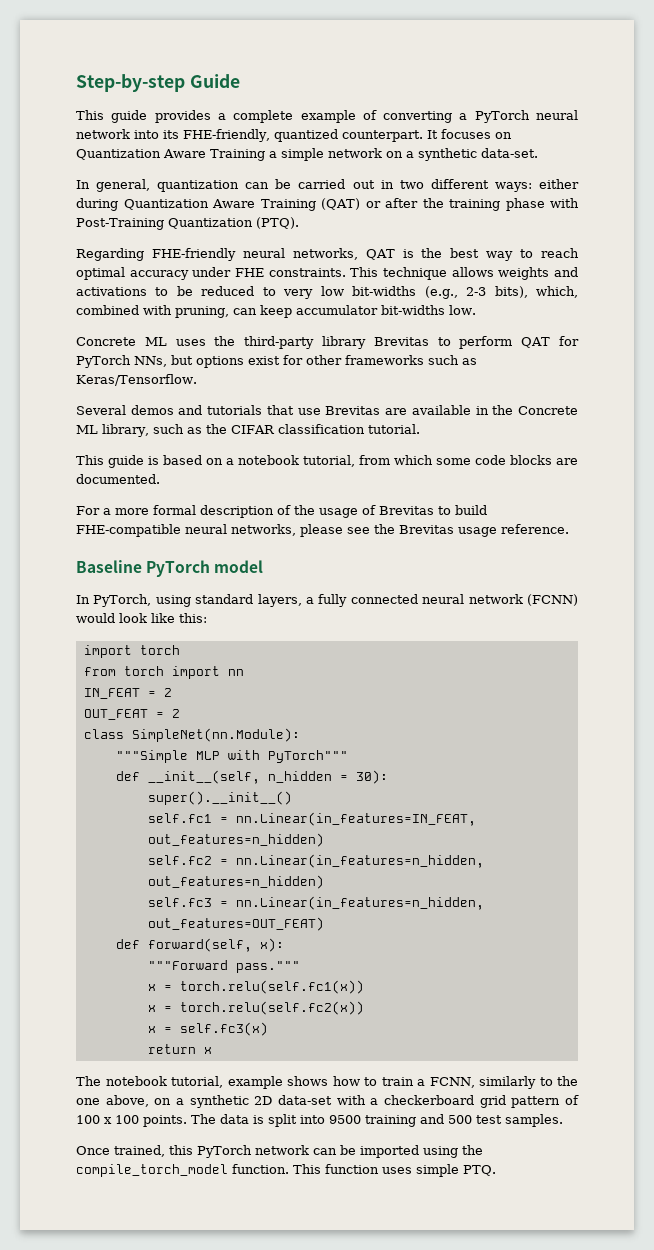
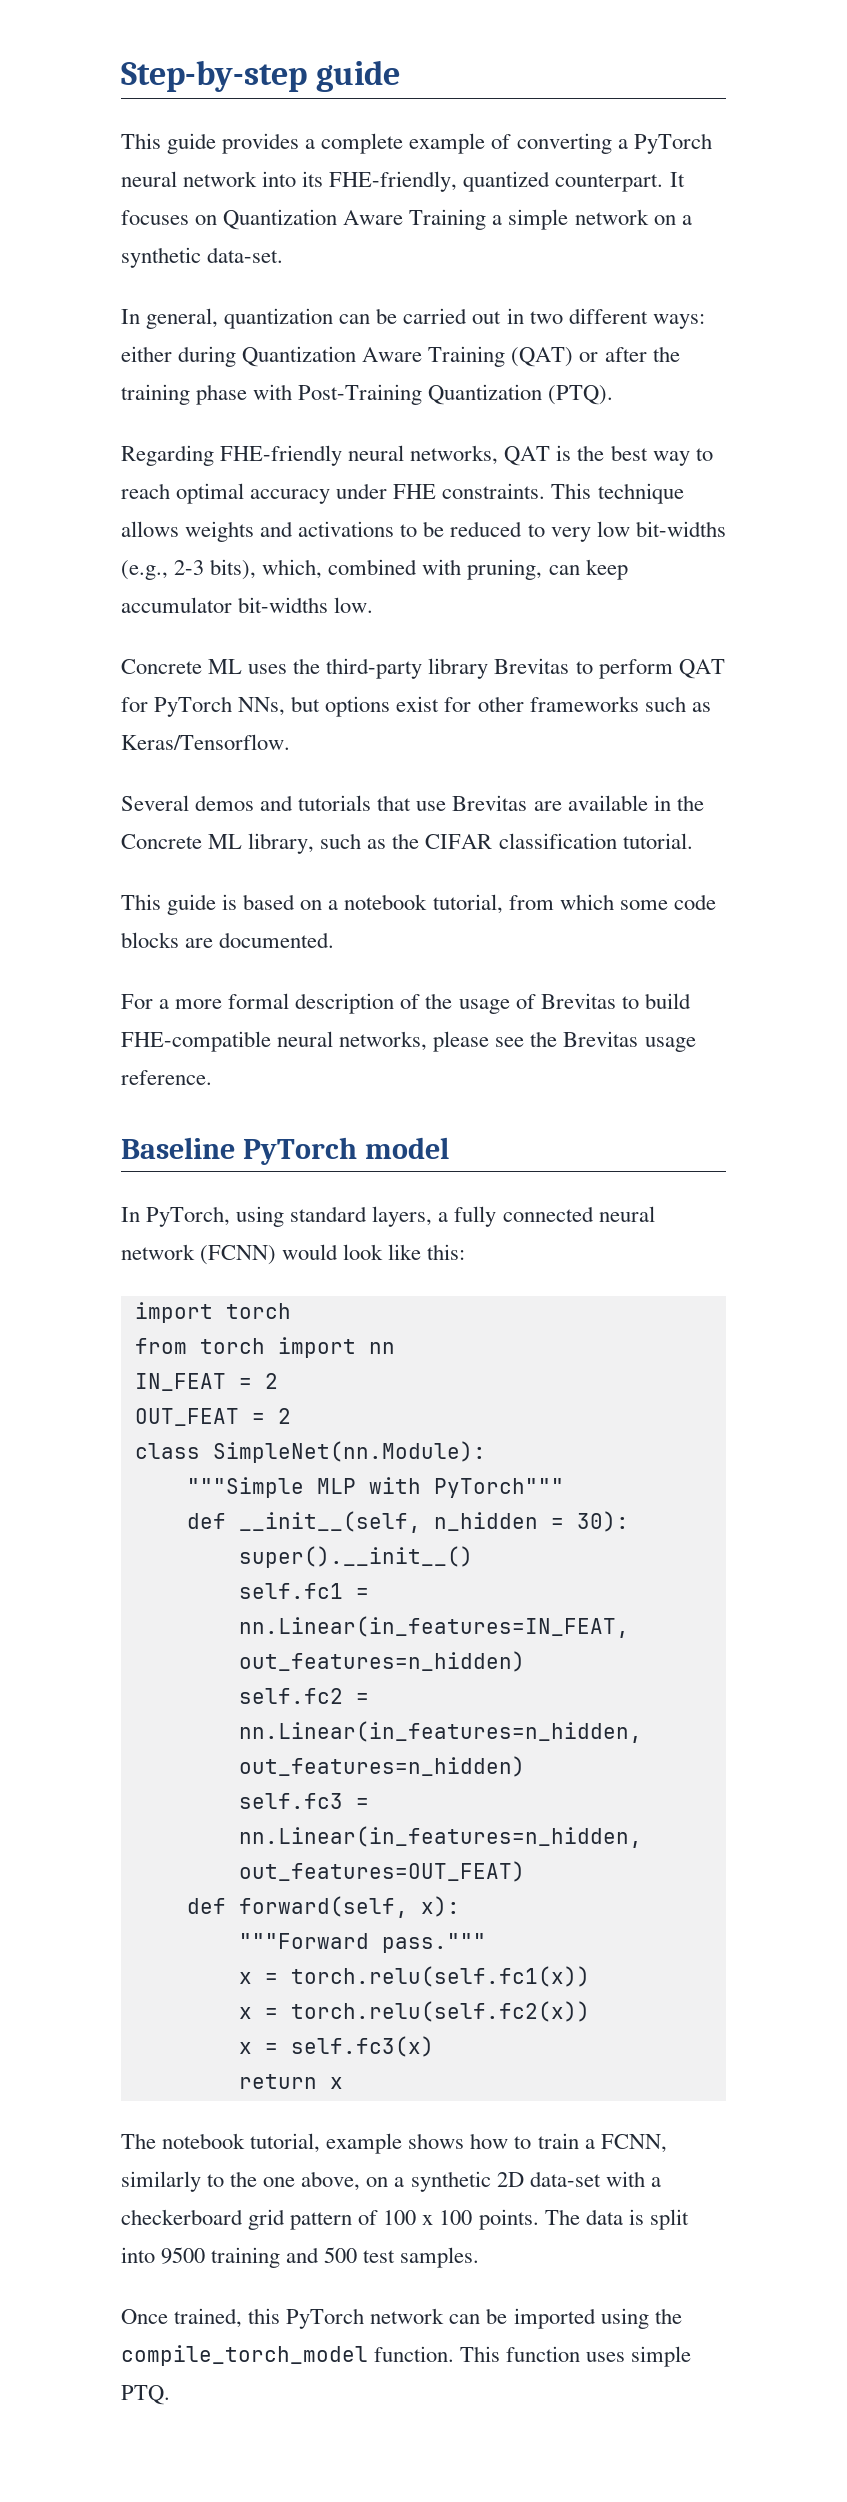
[189,74,240,88] Guide -> [316,60,401,92] guide

